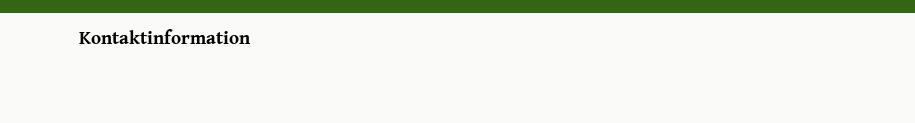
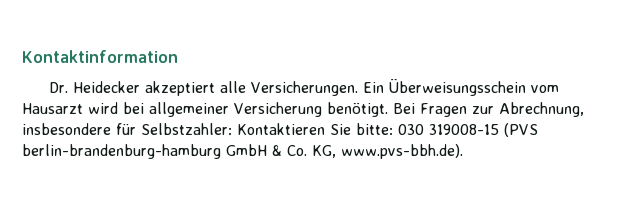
(251, 36) none -> [48,79,559,96] [22,102,584,117] [22,123,538,137] [22,144,463,159] // Dr. Heidecker akzeptiert alle Versicherungen. Ein Überweisungsschein vom Hausarzt wird bei allgemeiner Versicherung benötigt. Bei Fragen zur Abrechnung, insbesondere für Selbstzahler: Kontaktieren Sie bitte: 030 319008-15 (PVS berlin-brandenburg-hamburg GmbH & Co. KG, www.pvs-bbh.de).

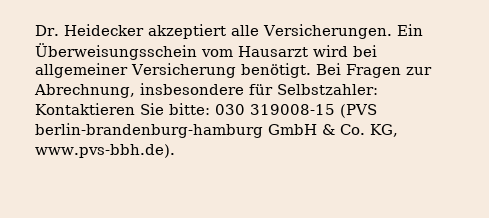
[22,50,178,63] Kontaktinformation // -> (35, 30) none

